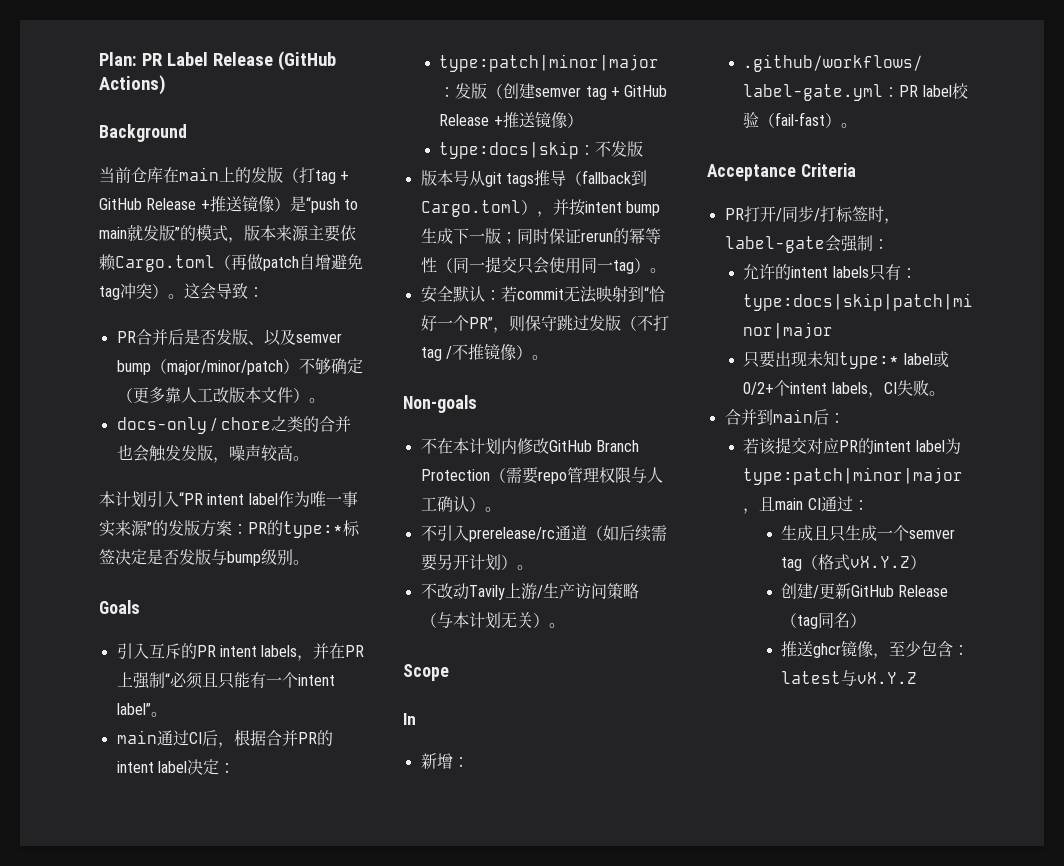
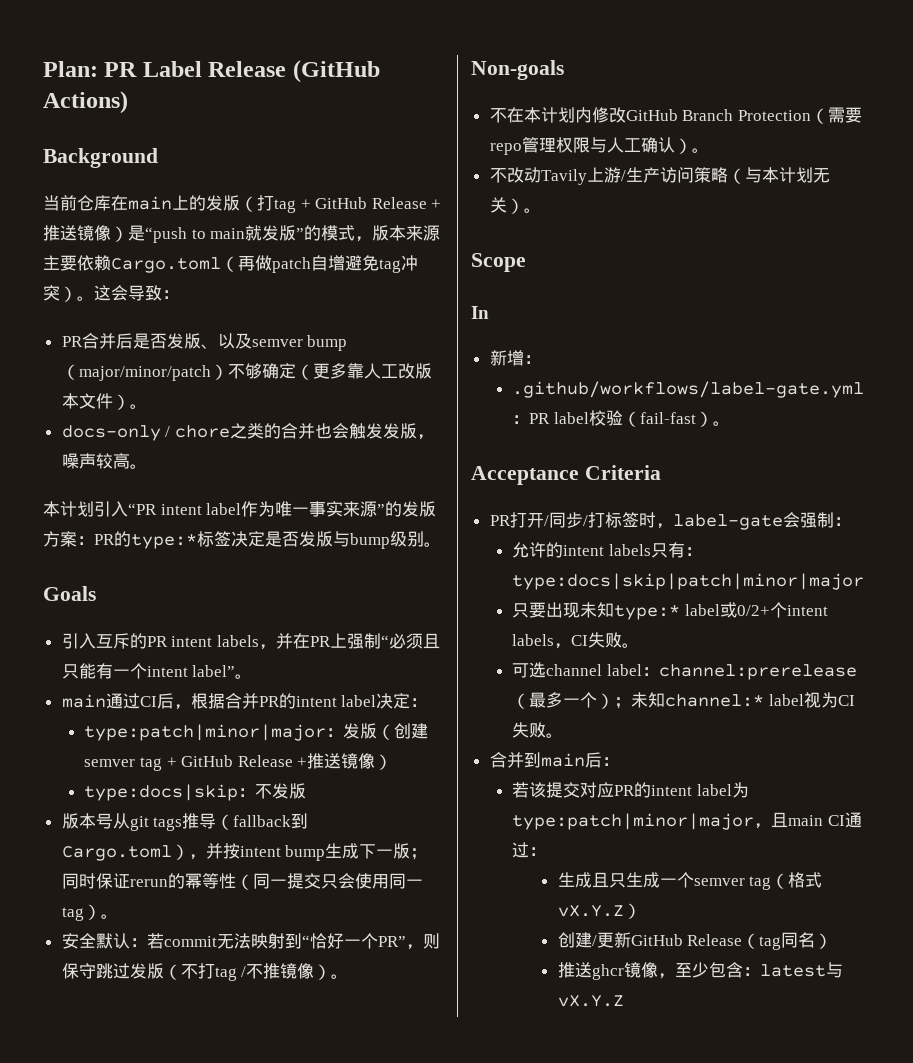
[420,525,667,542] [420,554,533,571] // 不引入prerelease/rc通道（如后续需要另开计划）。 -> (709, 150) none
(945, 393) none -> [512,662,857,680] [512,692,855,709] [512,722,564,738] // 可选channel label：channel:prerelease（最多一个）；未知channel:* label视为CI失败。

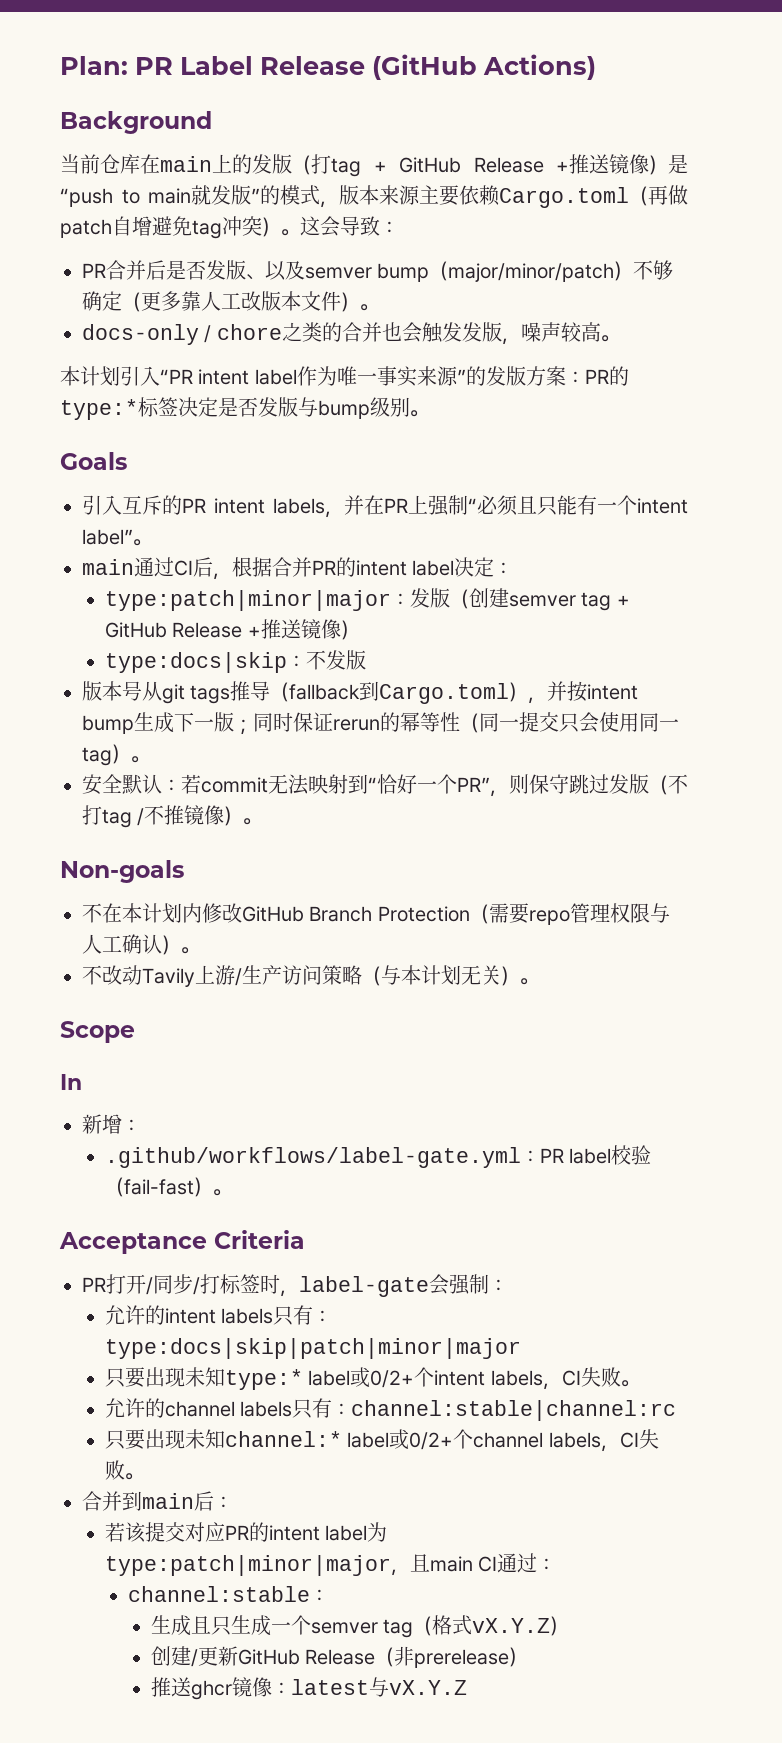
[512,662,857,680] [512,692,838,709] 可选channel label：channel:prerelease（最多一个）；未知channel:* label视为 -> [104,1398,677,1421] [104,1429,620,1452] 允许的channel labels只有：channel:stable|channel:rc // 只要出现未知channel:* label或0/2+个channel labels，
(547, 851) none -> [127,1586,329,1602] // channel:stable：
[759,932,816,950] tag同名 -> [394,1646,510,1668] 非prerelease
[657,962,743,979] ，至少包含 -> (272, 1687) none

